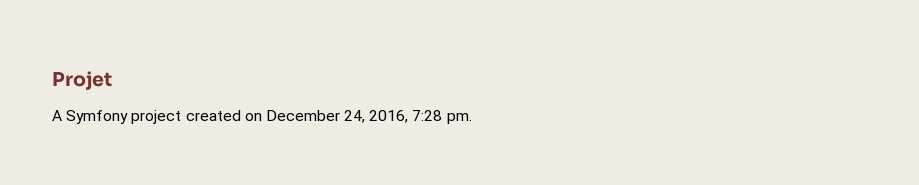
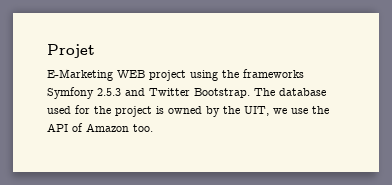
[52,110,472,124] A Symfony project created on December 24, 2016, 7:28 pm. -> [47,69,304,81] [47,87,326,99] [47,105,329,117] [47,123,153,132] E-Marketing WEB project using the frameworks Symfony 2.5.3 and Twitter Bootstrap. The database used for the project is owned by the UIT, we use the API of Amazon too.

